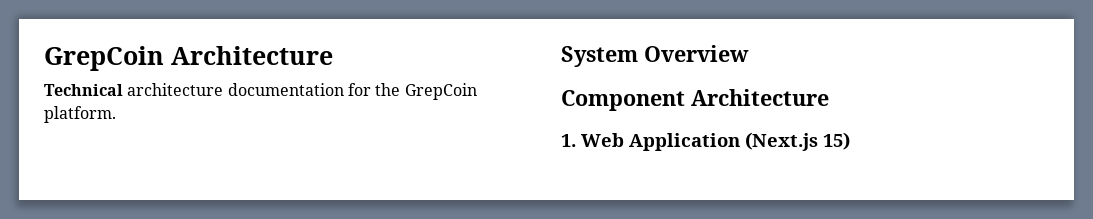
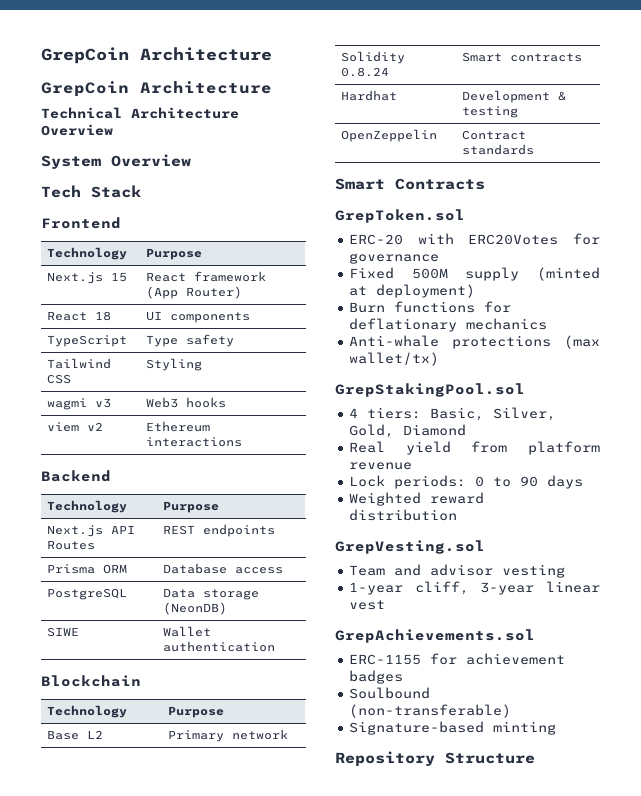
[44,46,333,71] GrepCoin Architecture -> [41,47,272,64] [41,81,272,97] GrepCoin Architecture // GrepCoin Architecture
[127,83,477,100] [44,106,116,123] [561,45,749,67] [561,89,829,111] [561,132,850,151] architecture documentation for the GrepCoin platform. // System Overview // Component Architecture // 1. Web Application (Next.js 15) -> [131,107,239,119] [41,124,113,136] [41,154,191,169] [41,185,141,198] [41,217,121,229] [47,247,128,260] [146,248,203,260] [47,272,128,284] [146,271,267,282] [146,286,243,299] [47,311,112,321] [146,311,251,323] [47,335,128,347] [146,334,235,347] [47,358,112,369] [47,374,72,384] [146,358,203,371] [47,398,112,410] [146,397,227,408] [47,422,104,432] [146,421,211,432] [146,437,243,447] [41,470,111,482] [47,500,128,513] [163,501,220,513] [47,525,136,537] [47,540,96,550] [163,524,276,537] [47,564,128,574] [163,563,284,574] [47,588,128,600] [163,588,260,600] [163,602,228,615] [47,627,80,637] [163,626,212,637] [163,641,276,652] [41,675,141,687] [47,705,128,718] [168,706,225,718] [47,730,104,740] [168,729,289,742] [341,51,406,64] [341,67,390,77] [462,52,583,62] [341,90,398,101] [462,90,567,103] [462,106,519,118] [341,129,438,142] [462,130,527,140] [462,144,535,155] [335,178,485,190] [335,209,465,223] [349,233,600,245] [349,253,440,264] [349,267,600,281] [349,284,476,298] [349,301,512,313] [349,318,548,332] [349,335,600,349] [349,352,440,366] [335,383,525,397] [349,407,557,421] [349,424,467,438] [349,441,600,455] [349,462,413,470] [349,475,584,489] [349,492,485,506] [349,509,458,521] [335,540,485,554] [349,564,566,578] [349,581,600,595] [349,600,386,610] [335,629,535,643] [349,653,566,665] [349,670,404,684] [349,687,431,699] [349,704,512,718] [349,721,557,735] [335,751,535,766] Architecture Overview // System Overview // Tech Stack // Frontend // Technology | Purpose // Next.js 15 | React framework (App Router) // React 18 | UI components // TypeScript | Type safety // Tailwind CSS | Styling // wagmi v3 | Web3 hooks // viem v2 | Ethereum interactions // Backend // Technology | Purpose // Next.js API Routes | REST endpoints // Prisma ORM | Database access // PostgreSQL | Data storage (NeonDB) // SIWE | Wallet authentication // Blockchain // Technology | Purpose // Base L2 | Primary network // Solidity 0.8.24 | Smart contracts // Hardhat | Development & testing // OpenZeppelin | Contract standards // Smart Contracts // GrepToken.sol // ERC-20 with ERC20Votes for governance // Fixed 500M supply (minted at deployment) // Burn functions for deflationary mechanics // Anti-whale protections (max wallet/tx) // GrepStakingPool.sol // 4 tiers: Basic, Silver, Gold, Diamond // Real yield from platform revenue // Lock periods: 0 to 90 days // Weighted reward distribution // GrepVesting.sol // Team and advisor vesting // 1-year cliff, 3-year linear vest // GrepAchievements.sol // ERC-1155 for achievement badges // Soulbound (non-transferable) // Signature-based minting // Repository Structure

